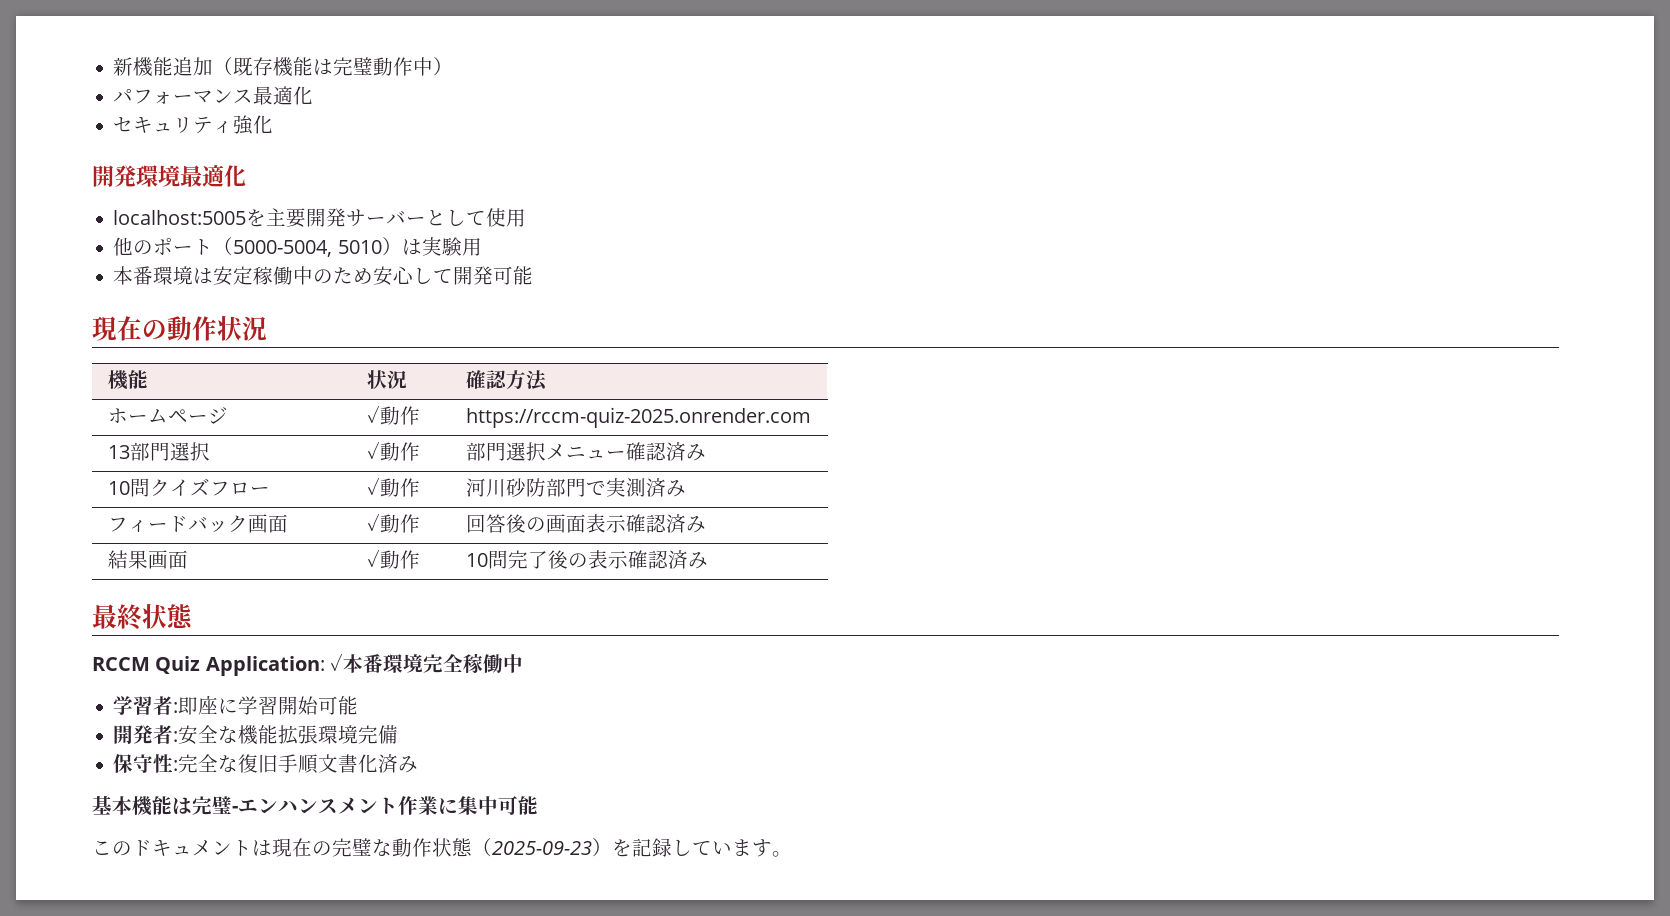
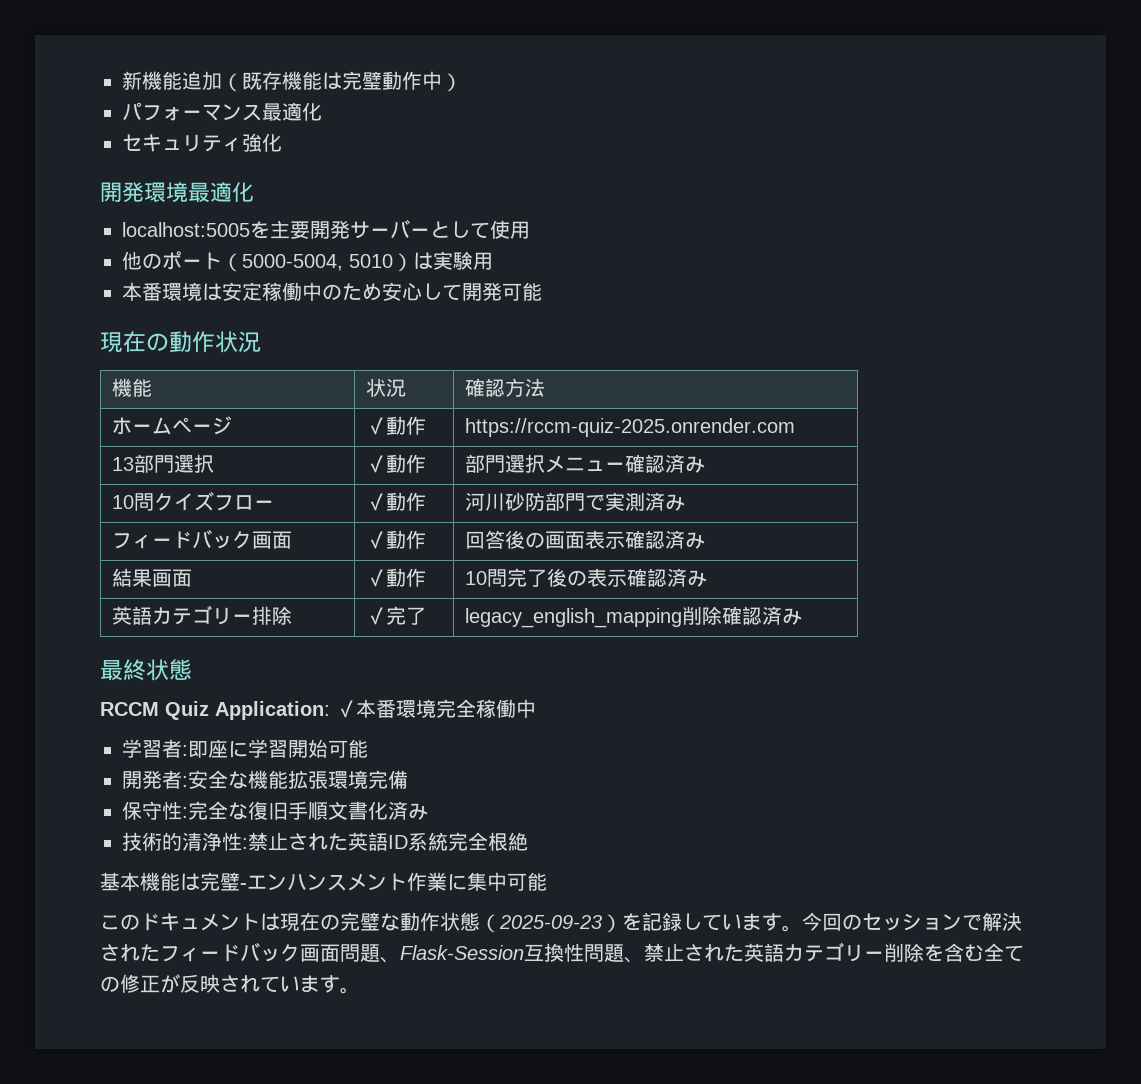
(708, 560) none -> [112,605,293,625] [366,606,427,625] [465,606,803,628] // 英語カテゴリー排除 | ✓完了 | legacy_english_mapping削除確認済み
(419, 764) none -> [122,832,528,851] // 技術的清浄性:禁止された英語ID系統完全根絶
(792, 854) none -> [802,912,1022,931] [100,942,1024,963] [100,974,360,994] 今回のセッションで解決されたフィードバック画面問題、Flask-Session互換性問題、禁止された英語カテゴリー削除を含む全ての修正が反映されています。

